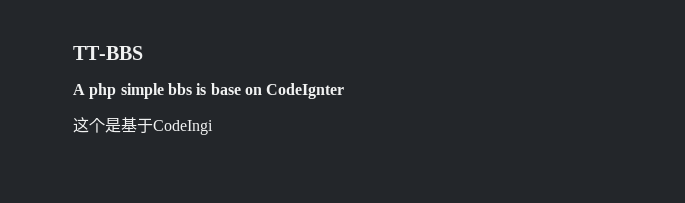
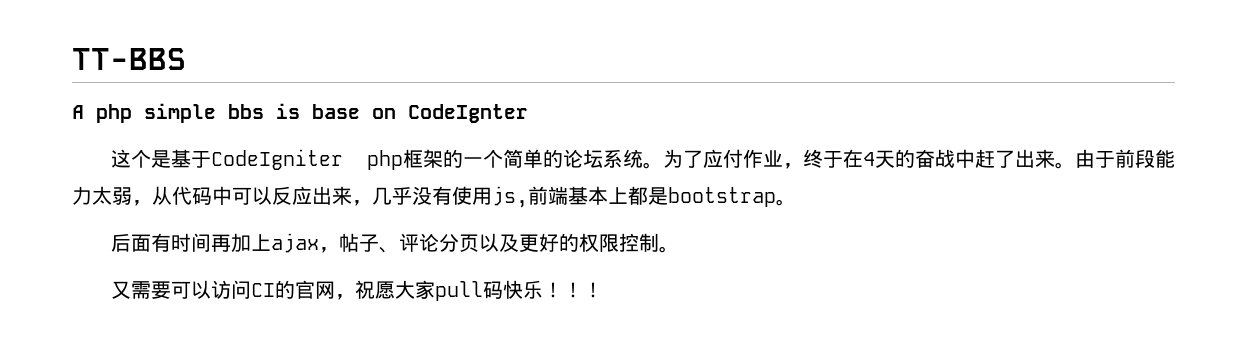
[153,120,213,135] CodeIngi -> [211,149,1175,170] [72,186,796,208] [111,233,680,253] [111,280,604,301] CodeIgniter php框架的一个简单的论坛系统。为了应付作业，终于在4天的奋战中赶了出来。由于前段能力太弱，从代码中可以反应出来，几乎没有使用js,前端基本上都是bootstrap。 // 后面有时间再加上ajax，帖子、评论分页以及更好的权限控制。 // 又需要可以访问CI的官网，祝愿大家pull码快乐！！！

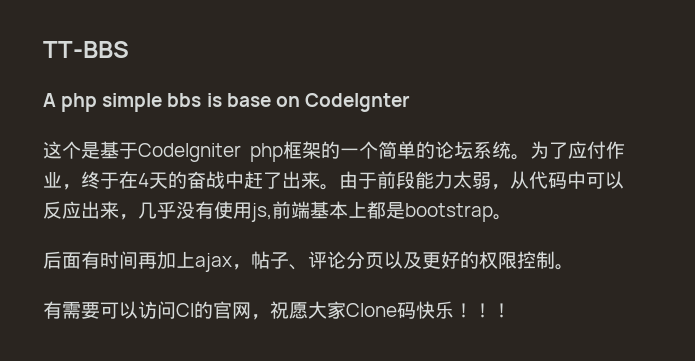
[111,281,132,299] 又 -> [43,301,62,319] 有
[435,281,484,301] pull -> [346,303,397,317] Clone

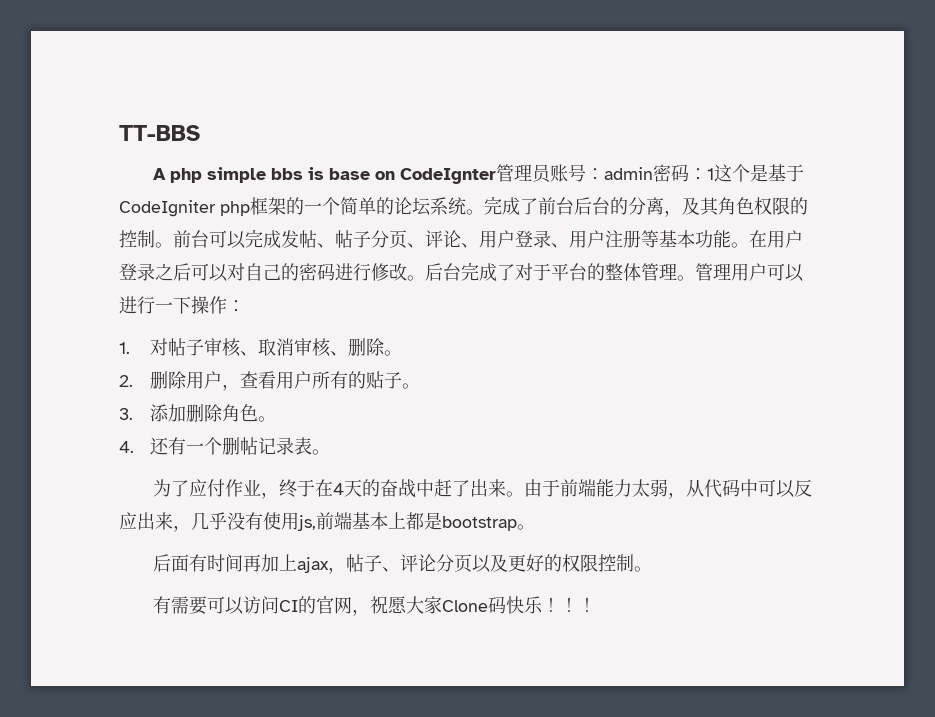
(410, 102) // -> [496,164,715,183] 管理员账号：admin密码：1
(530, 157) none -> [484,196,808,217] [119,229,803,249] [119,262,804,282] [119,296,245,314] [119,338,402,357] [119,371,420,391] [119,404,276,422] [119,437,330,455] 完成了前台后台的分离，及其角色权限的控制。前台可以完成发帖、帖子分页、评论、用户登录、用户注册等基本功能。在用户登录之后可以对自己的密码进行修改。后台完成了对于平台的整体管理。管理用户可以进行一下操作： // 1.对帖子审核、取消审核、删除。 // 2.删除用户，查看用户所有的贴子。 // 3.添加删除角色。 // 4.还有一个删帖记录表。 //
[396,171,415,189] 段 -> [578,479,597,497] 端

